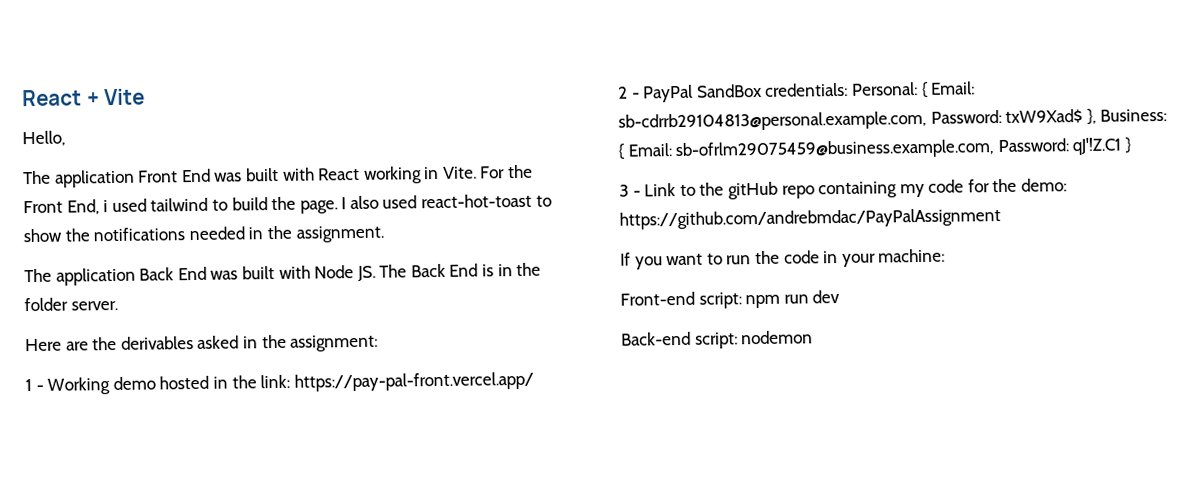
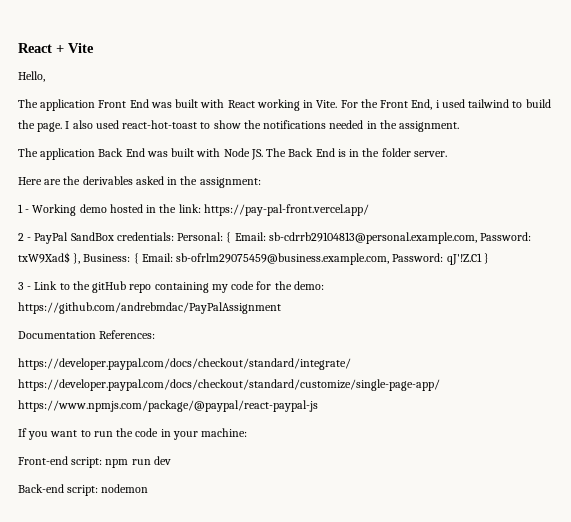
(1001, 219) none -> [18,330,156,339] [18,358,351,370] [18,379,440,391] [18,400,318,412] // Documentation References: // https://developer.paypal.com/docs/checkout/standard/integrate/ https://developer.paypal.com/docs/checkout/standard/customize/single-page-app/ https://www.npmjs.com/package/@paypal/react-paypal-js

